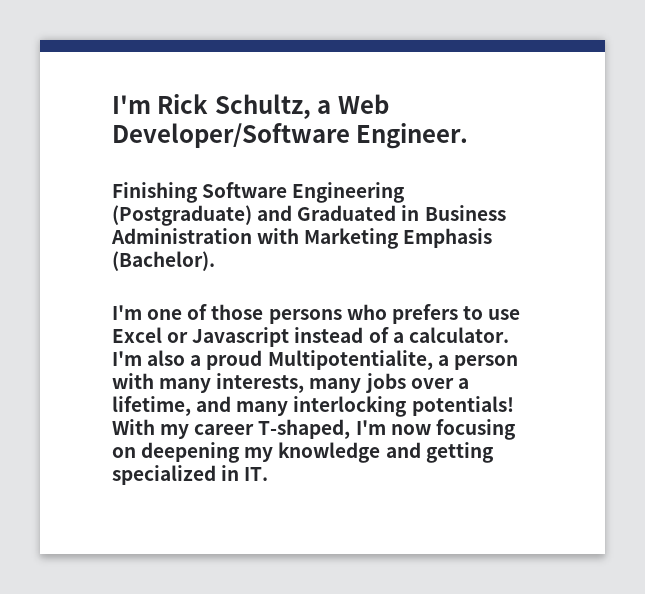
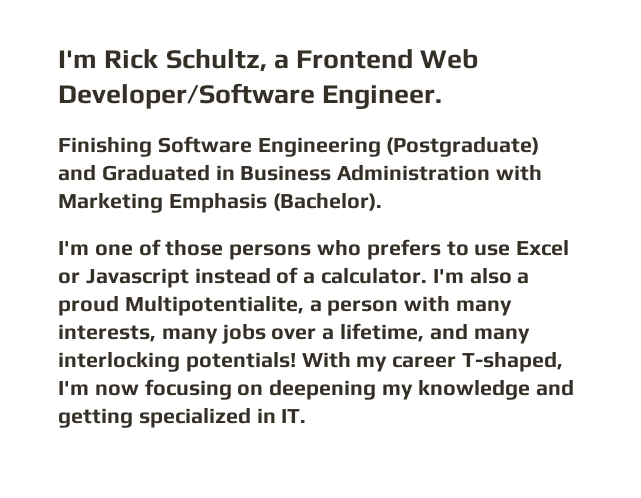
(332, 107) none -> [296,49,414,69] Frontend

